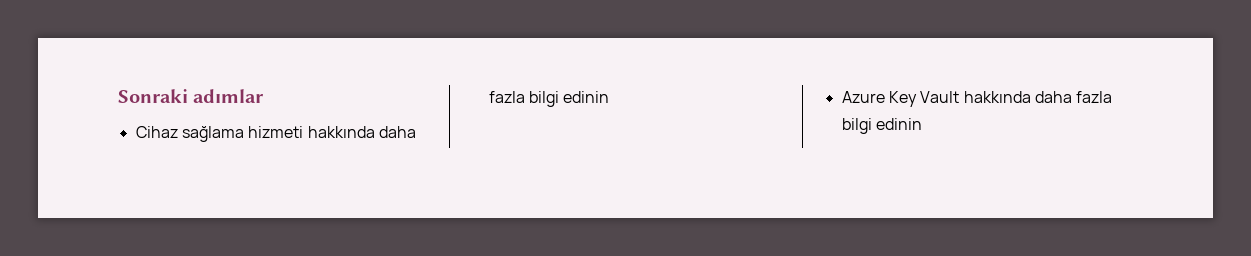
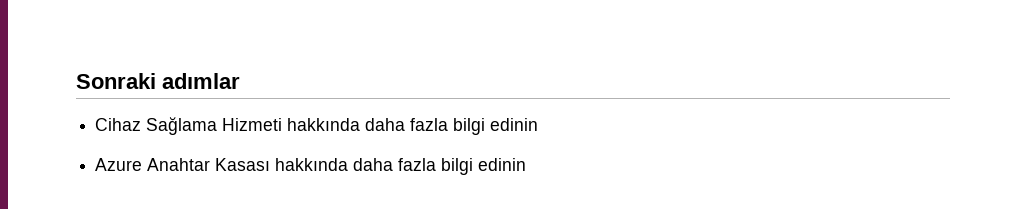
[181,126,304,142] sağlama hizmeti -> [146,117,283,135] Sağlama Hizmeti
[888,91,960,107] Key Vault -> [147,158,271,171] Anahtar Kasası

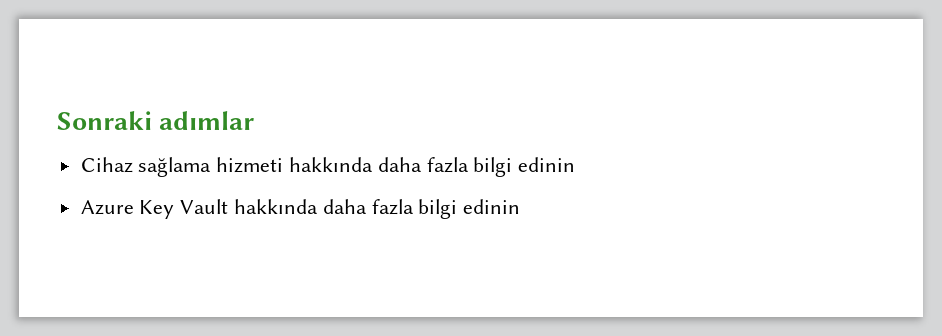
[146,117,283,135] Sağlama Hizmeti -> [138,157,284,177] sağlama hizmeti
[147,158,271,171] Anahtar Kasası -> [139,199,229,219] Key Vault

